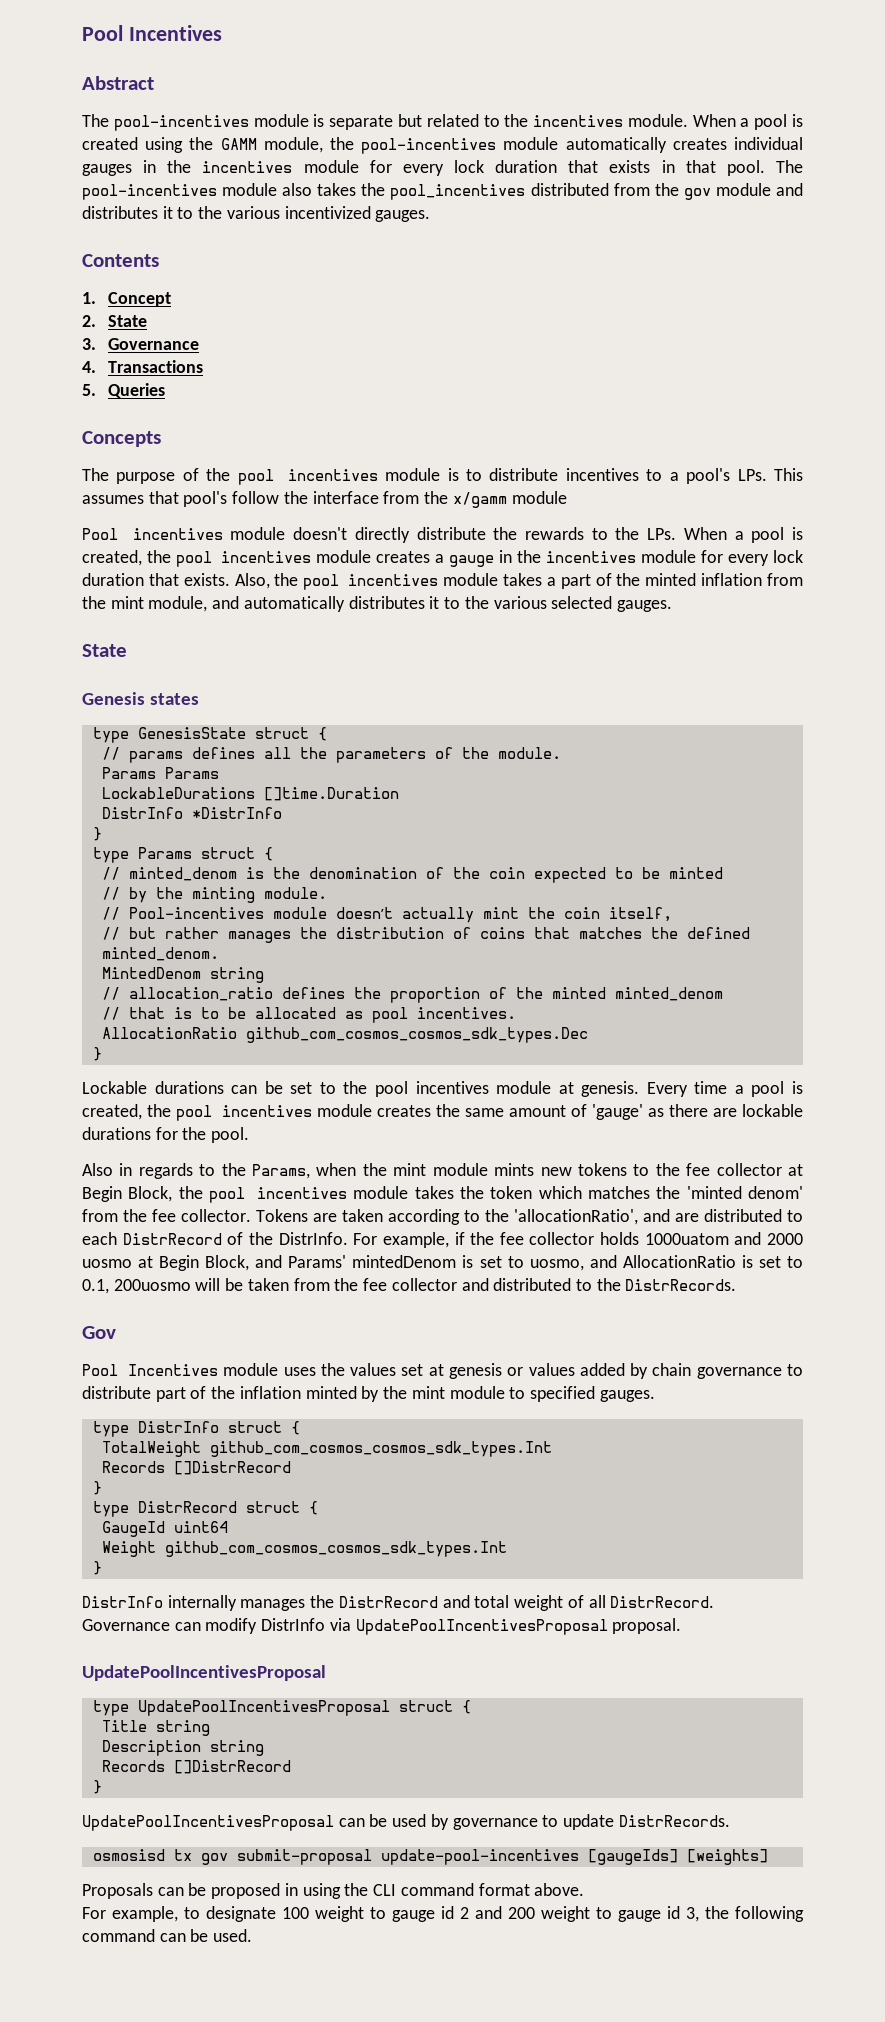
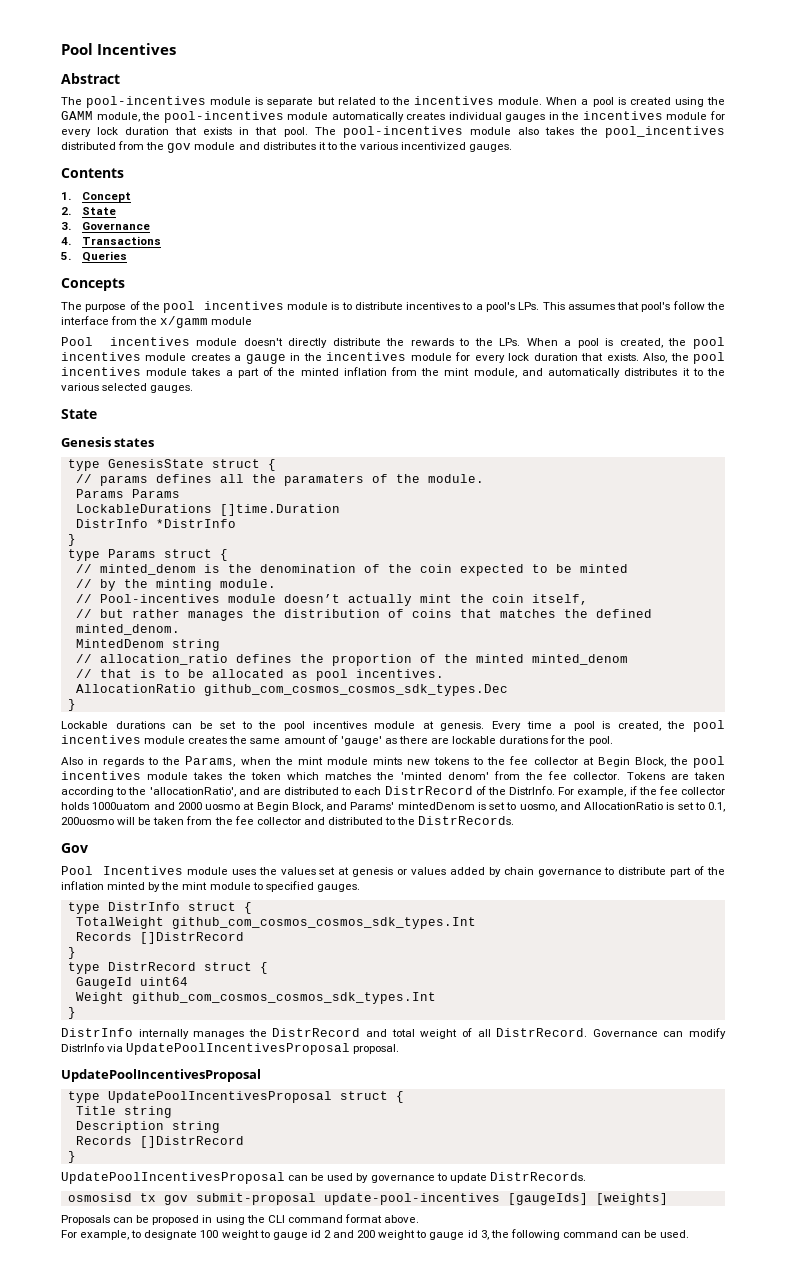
[335,747,426,763] parameters -> [283,474,364,486] paramaters

